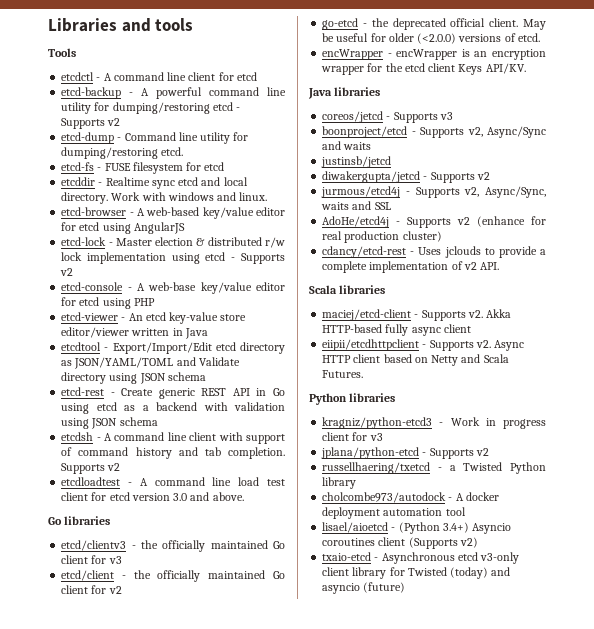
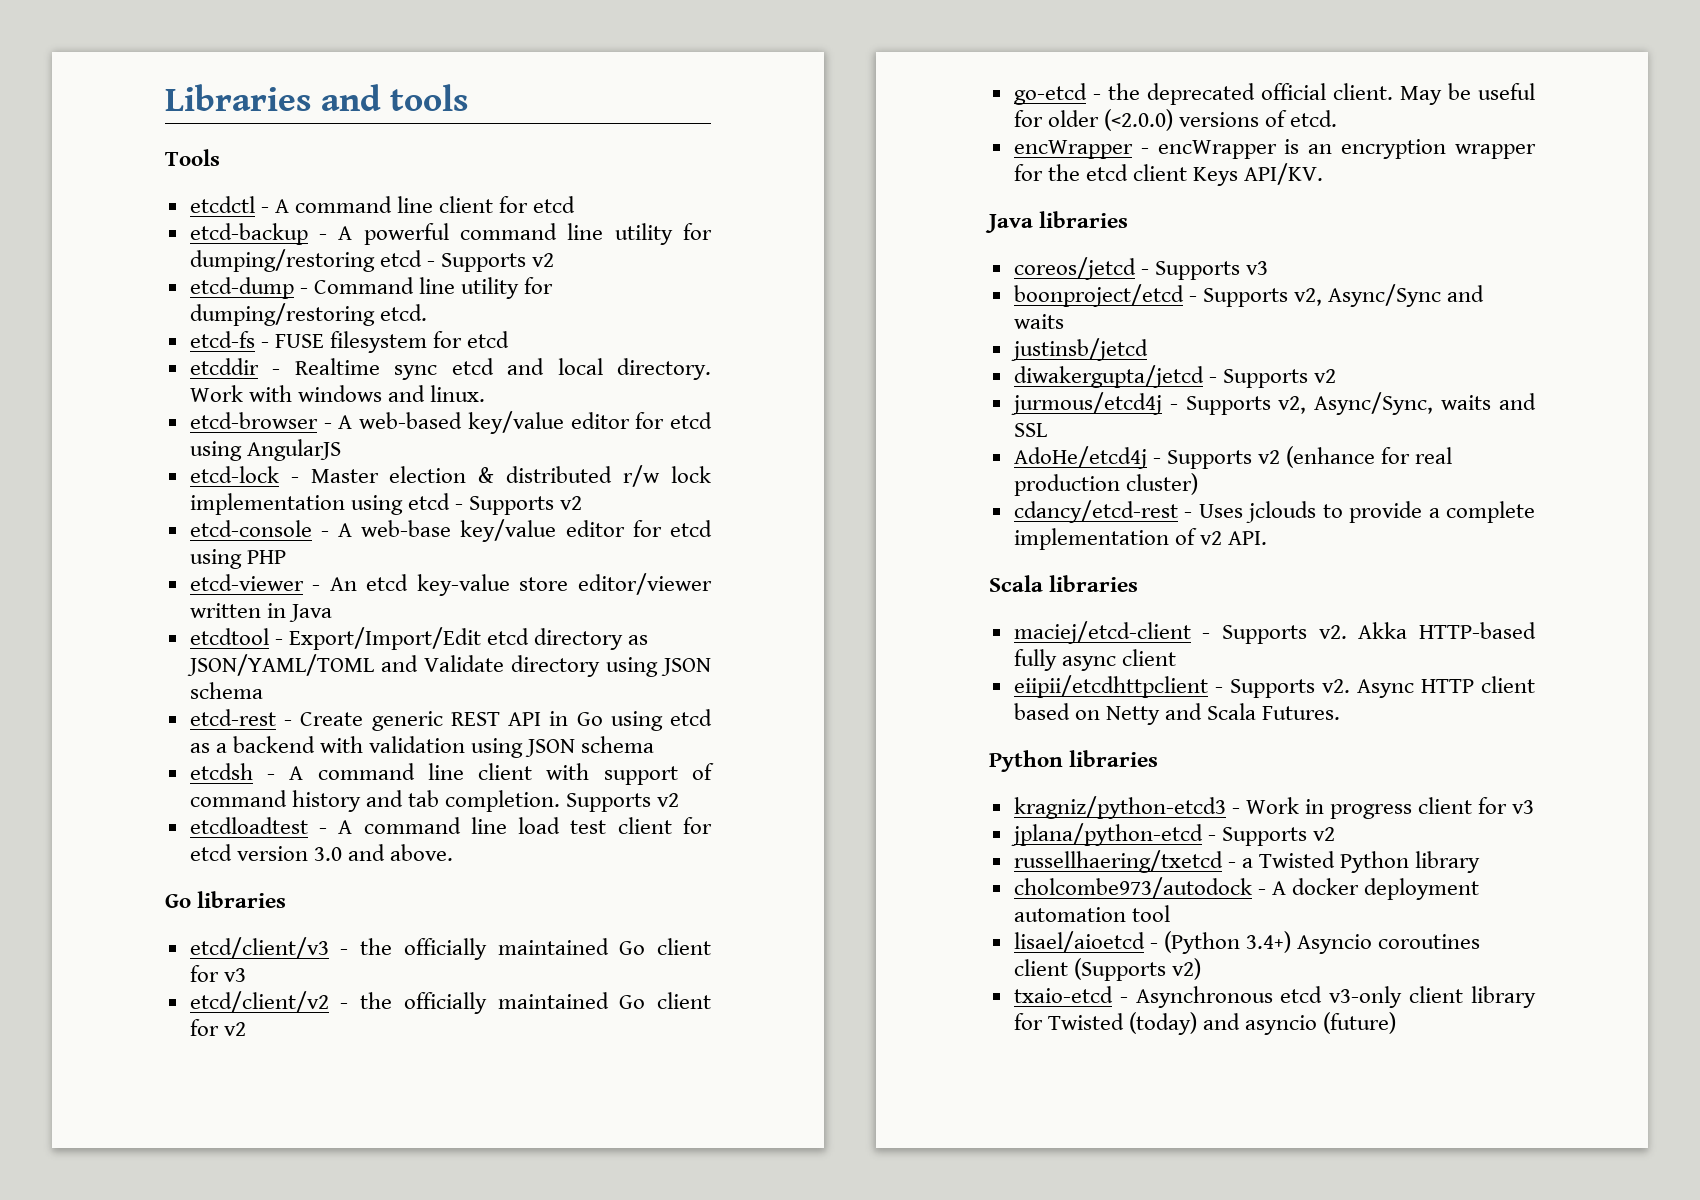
[61,540,127,551] etcd/clientv3 -> [189,937,329,959] etcd/client/v3
[61,570,115,581] etcd/client -> [189,991,329,1013] etcd/client/v2

